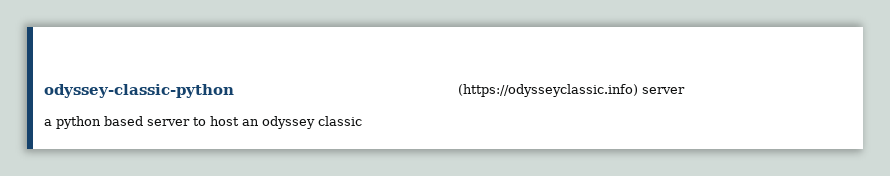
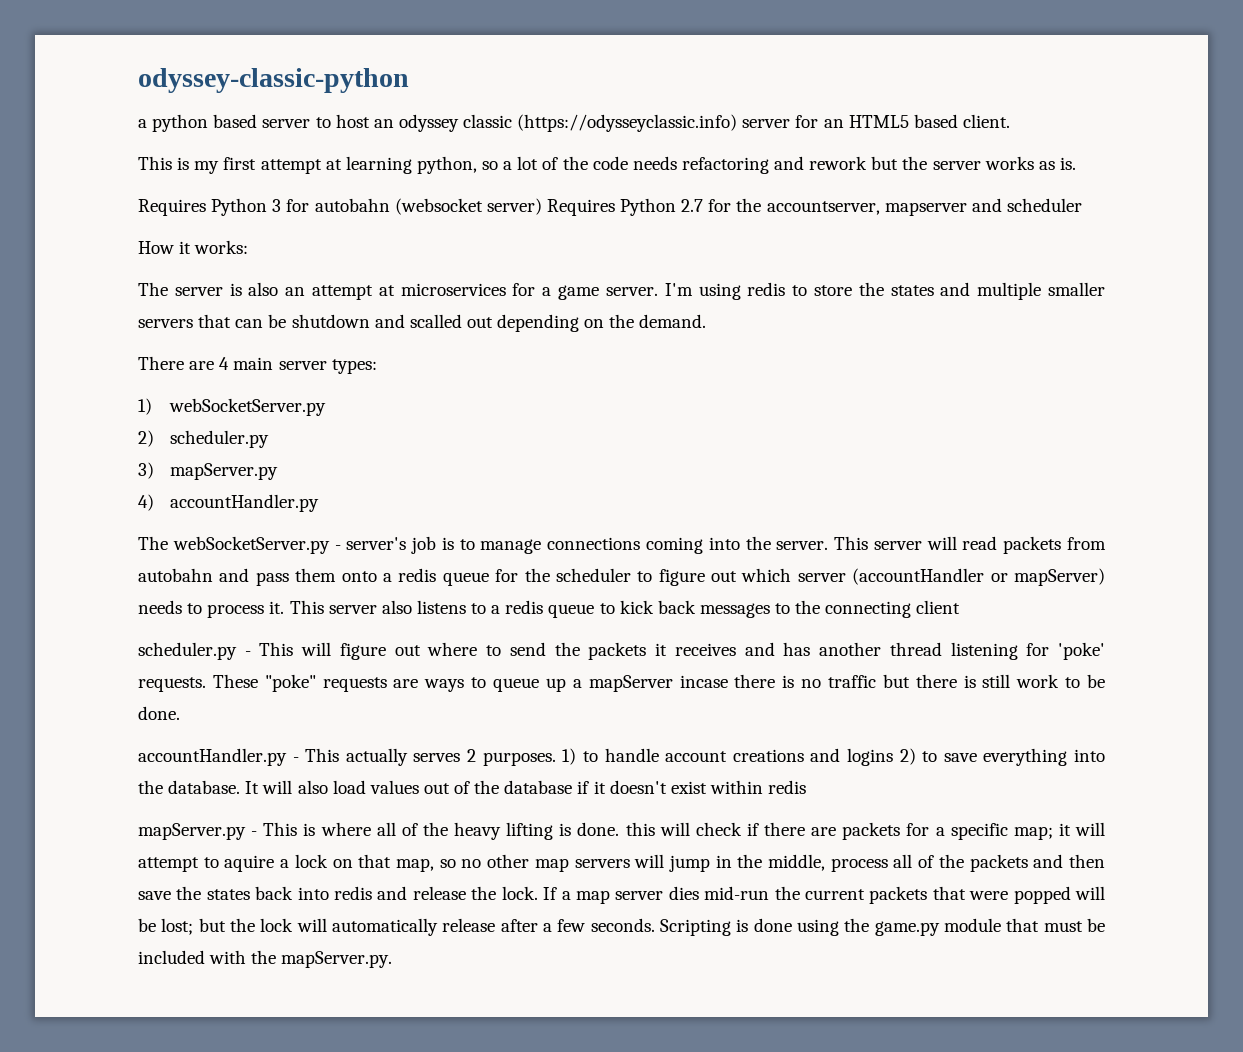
(685, 90) none -> [795,114,1010,128] [138,156,1076,174] [138,198,1082,216] [138,240,249,254] [138,282,1106,300] [138,314,707,332] [138,356,377,374] [138,398,327,416] [138,430,270,448] [138,462,279,480] [138,494,320,512] [138,536,1107,554] [138,568,1106,586] [138,600,961,618] [138,642,1105,660] [138,674,1106,692] [138,706,180,720] [138,748,1105,766] [138,780,807,794] [138,822,1105,840] [138,854,1106,872] [138,886,1105,904] [138,918,1106,936] [138,950,393,968] for an HTML5 based client. // This is my first attempt at learning python, so a lot of the code needs refactoring and rework but the server works as is. // Requires Python 3 for autobahn (websocket server) Requires Python 2.7 for the accountserver, mapserver and scheduler // How it works: // The server is also an attempt at microservices for a game server. I'm using redis to store the states and multiple smaller servers that can be shutdown and scalled out depending on the demand. // There are 4 main server types: // 1) webSocketServer.py // 2) scheduler.py // 3) mapServer.py // 4) accountHandler.py // The webSocketServer.py - server's job is to manage connections coming into the server. This server will read packets from autobahn and pass them onto a redis queue for the scheduler to figure out which server (accountHandler or mapServer) needs to process it. This server also listens to a redis queue to kick back messages to the connecting client // scheduler.py - This will figure out where to send the packets it receives and has another thread listening for 'poke' requests. These "poke" requests are ways to queue up a mapServer incase there is no traffic but there is still work to be done. // accountHandler.py - This actually serves 2 purposes. 1) to handle account creations and logins 2) to save everything into the database. It will also load values out of the database if it doesn't exist within redis // mapServer.py - This is where all of the heavy lifting is done. this will check if there are packets for a specific map; it will attempt to aquire a lock on that map, so no other map servers will jump in the middle, process all of the packets and then save the states back into redis and release the lock. If a map server dies mid-run the current packets that were popped will be lost; but the lock will automatically release after a few seconds. Scripting is done using the game.py module that must be included with the mapServer.py.

